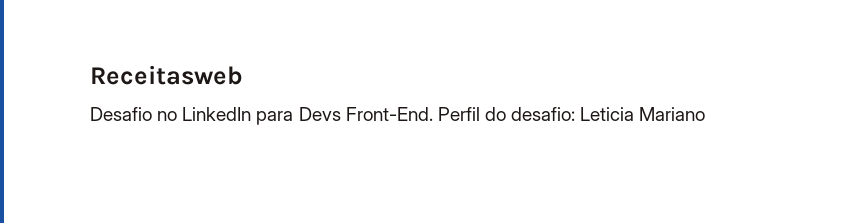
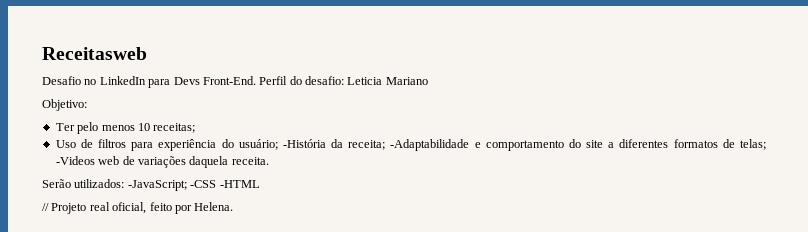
(706, 114) none -> [42,99,87,111] [55,122,196,134] [55,139,767,151] [55,156,269,168] [42,179,260,191] [42,202,234,214] // Objetivo: // Ter pelo menos 10 receitas; // Uso de filtros para experiência do usuário; -História da receita; -Adaptabilidade e comportamento do site a diferentes formatos de telas; -Videos web de variações daquela receita. // Serão utilizados: -JavaScript; -CSS -HTML // // Projeto real oficial, feito por Helena.

